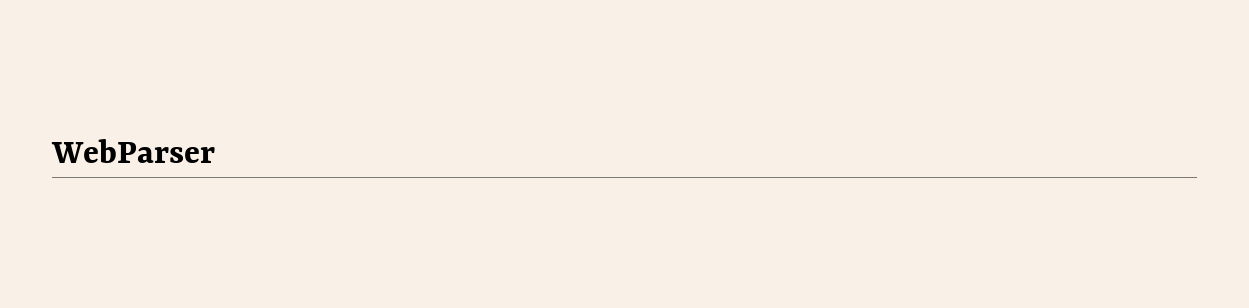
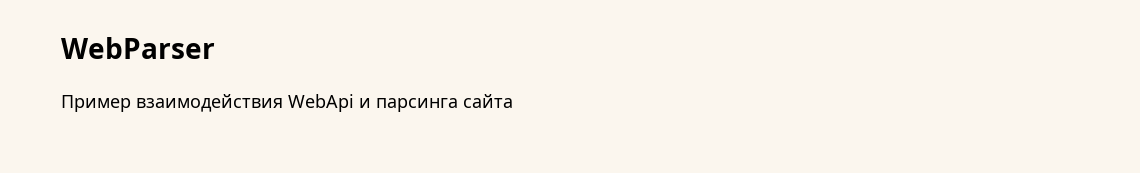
(215, 151) none -> [61,94,513,112] // Пример взаимодействия WebApi и парсинга сайта

